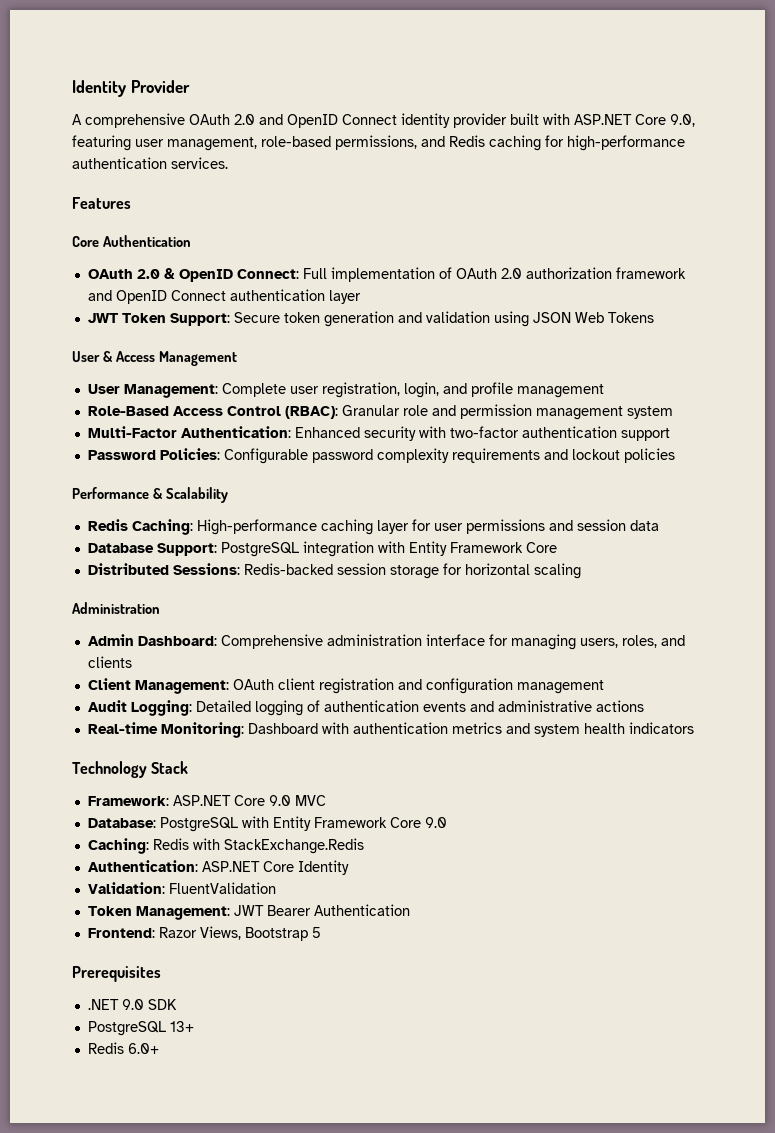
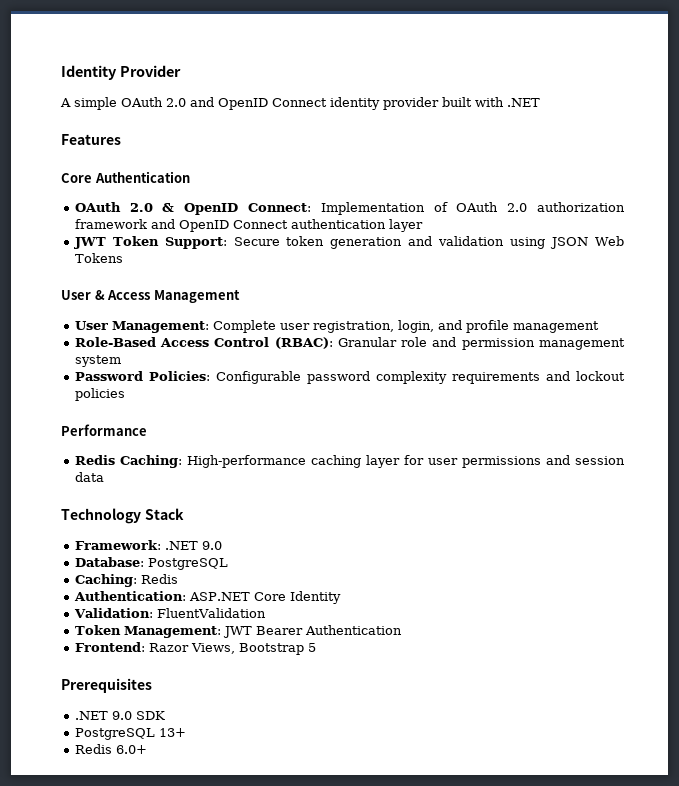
[85,113,185,128] comprehensive -> [74,97,117,110] simple
[574,114,695,127] [72,135,685,151] [72,157,228,169] ASP.NET Core 9.0, featuring user management, role-based permissions, and Redis caching for high-performance authentication services. -> [507,98,540,107] .NET
[302,267,435,282] Full implementation -> [320,202,425,215] Implementation
[87,426,670,441] // Multi-Factor Authentication: Enhanced security with two-factor authentication support -> (121, 361) none
[152,487,228,503] & Scalability -> (147, 430) none
[87,541,557,557] [87,563,581,579] [72,602,160,614] [87,634,685,650] [87,656,132,668] [87,678,604,694] [87,700,644,716] [87,722,694,738] // Database Support: PostgreSQL integration with Entity Framework Core // Distributed Sessions: Redis-backed session storage for horizontal scaling // Administration // Admin Dashboard: Comprehensive administration interface for managing users, roles, and clients // Client Management: OAuth client registration and configuration management // Audit Logging: Detailed logging of authentication events and administrative actions // Real-time Monitoring: Dashboard with authentication metrics and system health indicators -> (104, 477) none
[172,795,326,806] ASP.NET Core 9.0 MVC -> [164,541,222,550] .NET 9.0
[241,816,447,831] with Entity Framework Core 9.0 -> (228, 564) none
[192,838,364,854] with StackExchange.Redis -> (178, 579) none

